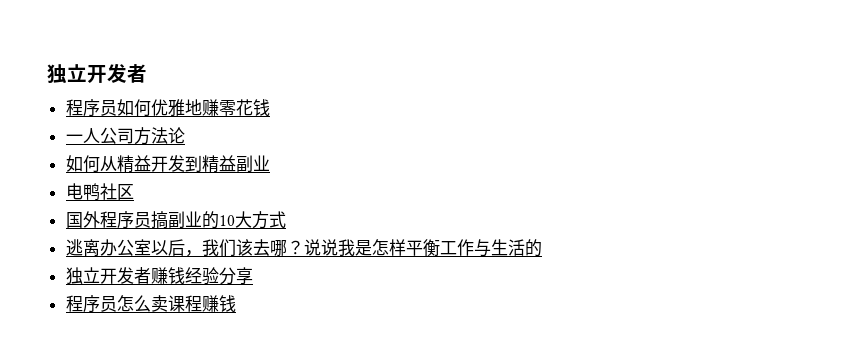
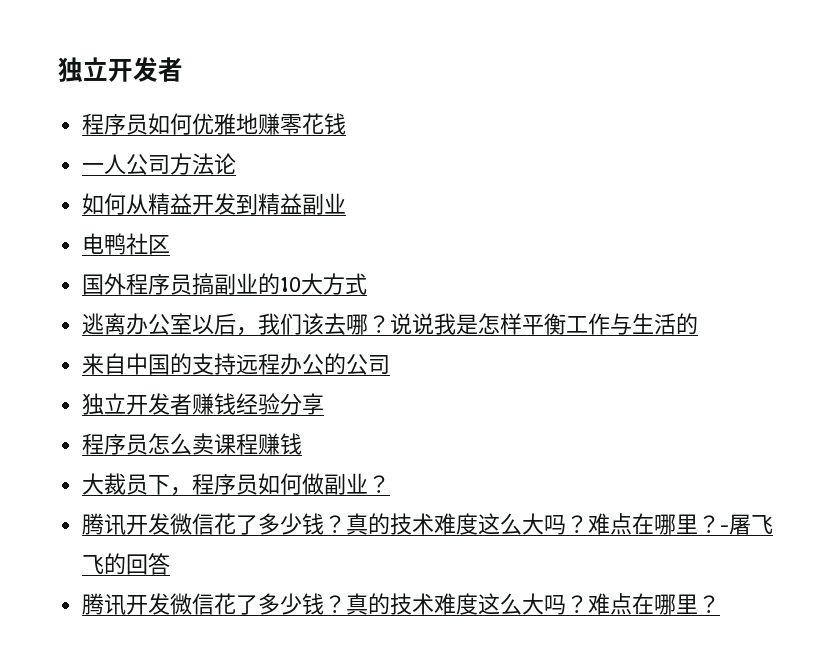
(542, 248) none -> [82,353,391,375] // 来自中国的支持远程办公的公司
(236, 303) none -> [82,473,391,496] [82,513,774,536] [82,553,171,575] [82,593,721,616] // 大裁员下，程序员如何做副业？ // 腾讯开发微信花了多少钱？真的技术难度这么大吗？难点在哪里？-屠飞飞的回答 // 腾讯开发微信花了多少钱？真的技术难度这么大吗？难点在哪里？

